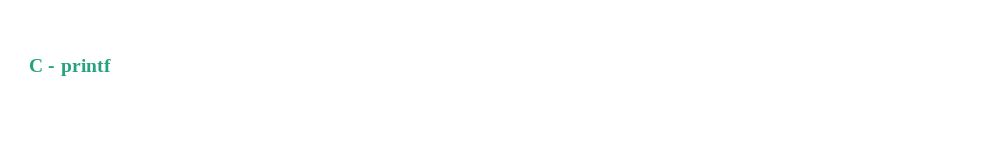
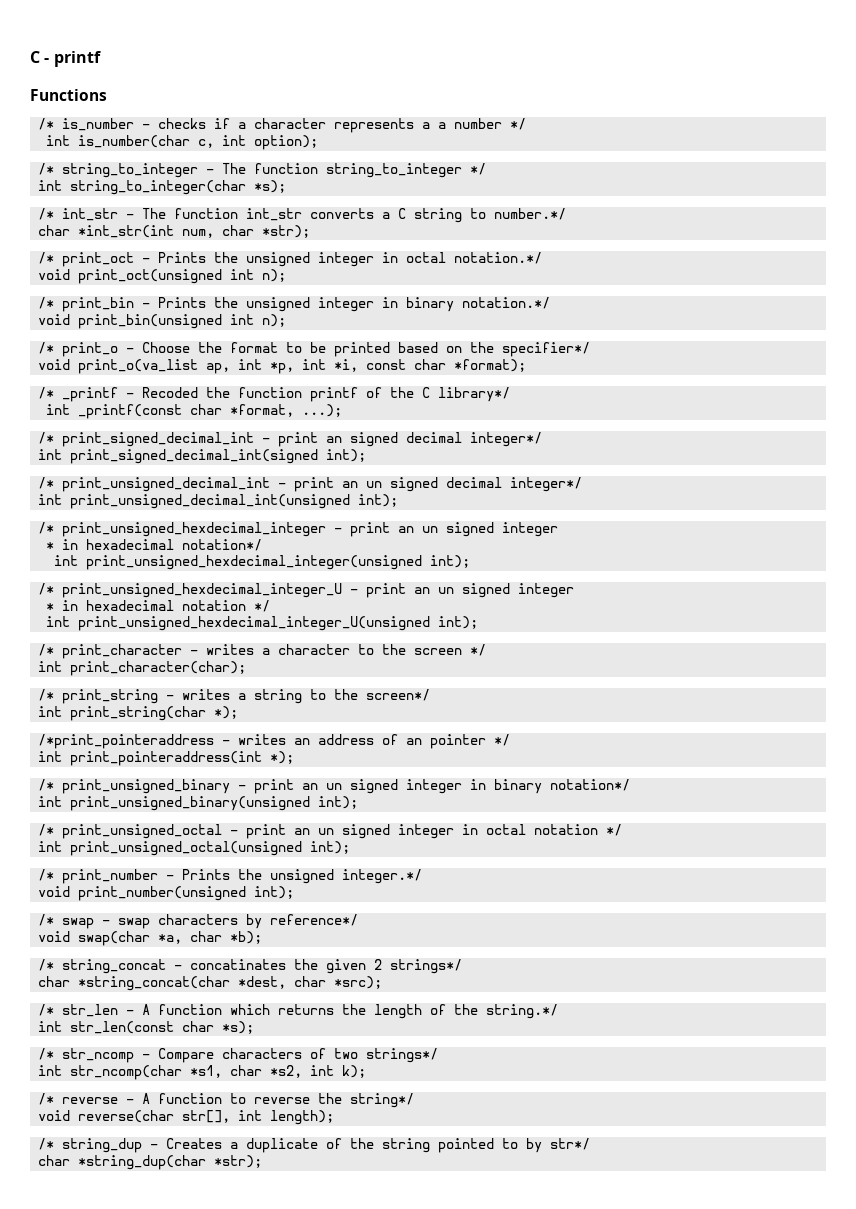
(111, 67) none -> [30,89,107,101] [38,118,527,133] [46,135,319,150] [38,163,487,178] [38,180,287,195] [38,208,567,223] [38,225,311,238] [38,252,543,267] [38,269,287,284] [38,297,551,312] [38,314,287,329] [38,342,591,357] [38,359,527,374] [38,387,511,402] [46,404,343,419] [38,432,543,447] [38,449,367,464] [38,477,583,492] [38,494,399,509] [38,522,559,537] [46,539,263,551] [54,555,471,570] [38,583,575,598] [46,600,271,612] [46,616,479,631] [38,644,487,659] [38,661,247,676] [38,689,431,704] [38,706,239,721] [38,734,511,749] [38,751,295,766] [38,779,631,794] [38,796,359,811] [38,824,623,839] [38,841,351,856] [38,869,423,884] [38,886,295,901] [38,914,359,929] [38,931,263,946] [38,959,463,974] [38,976,383,991] [38,1004,559,1019] [38,1021,255,1034] [38,1048,439,1063] [38,1065,367,1080] [38,1093,415,1108] [38,1110,335,1125] [38,1138,591,1153] [38,1155,263,1170] // Functions // /* is_number - checks if a character represents a a number */ // int is_number(char c, int option); // /* string_to_integer - The function string_to_integer */ // int string_to_integer(char *s); // /* int_str - The function int_str converts a C string to number.*/ // char *int_str(int num, char *str); // /* print_oct - Prints the unsigned integer in octal notation.*/ // void print_oct(unsigned int n); // /* print_bin - Prints the unsigned integer in binary notation.*/ // void print_bin(unsigned int n); // /* print_o - Choose the format to be printed based on the specifier*/ // void print_o(va_list ap, int *p, int *i, const char *format); // /* _printf - Recoded the function printf of the C library*/ // int _printf(const char *format, ...); // /* print_signed_decimal_int - print an signed decimal integer*/ // int print_signed_decimal_int(signed int); // /* print_unsigned_decimal_int - print an un signed decimal integer*/ // int print_unsigned_decimal_int(unsigned int); // /* print_unsigned_hexdecimal_integer - print an un signed integer // * in hexadecimal notation*/ // int print_unsigned_hexdecimal_integer(unsigned int); // /* print_unsigned_hexdecimal_integer_U - print an un signed integer // * in hexadecimal notation */ // int print_unsigned_hexdecimal_integer_U(unsigned int); // /* print_character - writes a character to the screen */ // int print_character(char); // /* print_string - writes a string to the screen*/ // int print_string(char *); // /*print_pointeraddress - writes an address of an pointer */ // int print_pointeraddress(int *); // /* print_unsigned_binary - print an un signed integer in binary notation*/ // int print_unsigned_binary(unsigned int); // /* print_unsigned_octal - print an un signed integer in octal notation */ // int print_unsigned_octal(unsigned int); // /* print_number - Prints the unsigned integer.*/ // void print_number(unsigned int); // /* swap - swap characters by reference*/ // void swap(char *a, char *b); // /* string_concat - concatinates the given 2 strings*/ // char *string_concat(char *dest, char *src); // /* str_len - A function which returns the length of the string.*/ // int str_len(const char *s); // /* str_ncomp - Compare characters of two strings*/ // int str_ncomp(char *s1, char *s2, int k); // /* reverse - A function to reverse the string*/ // void reverse(char str[], int length); // /* string_dup - Creates a duplicate of the string pointed to by str*/ // char *string_dup(char *str);

